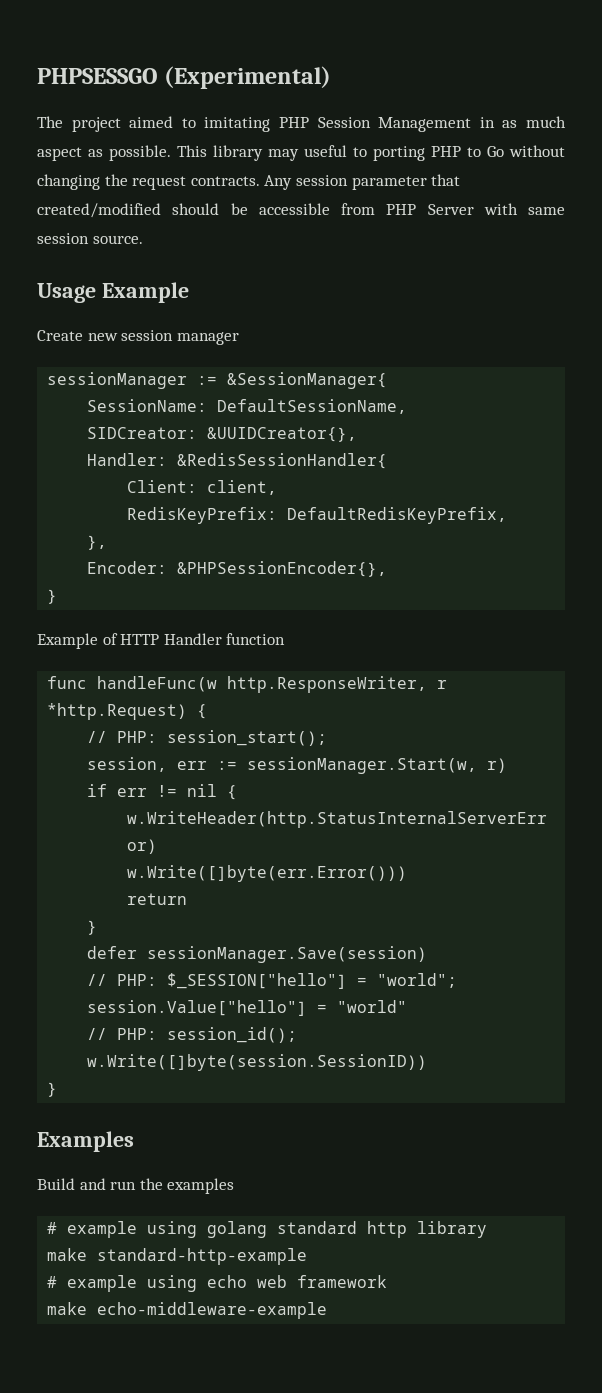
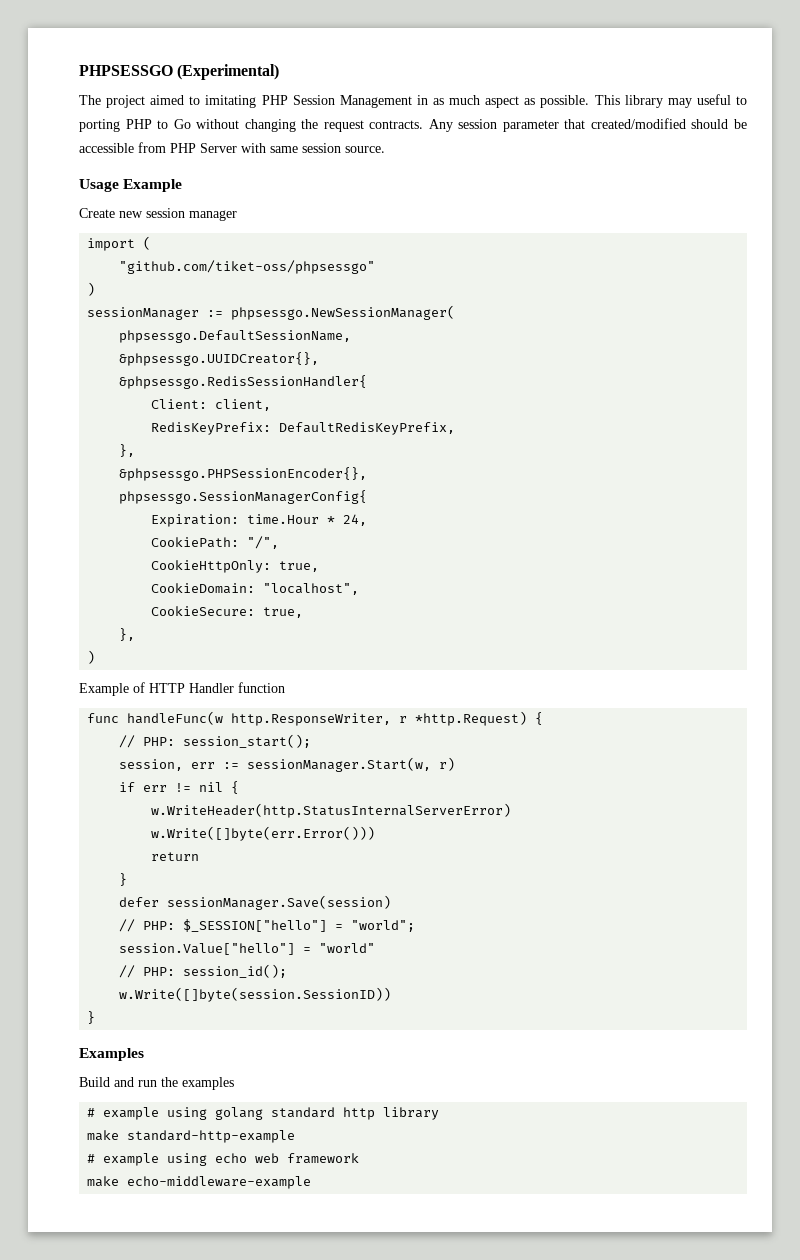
[47,372,388,389] [87,399,408,414] [87,427,358,442] [87,453,388,469] sessionManager := &SessionManager{ // SessionName: DefaultSessionName, // SIDCreator: &UUIDCreator{}, // Handler: &RedisSessionHandler{ -> [87,236,152,251] [119,260,376,274] [87,282,96,296] [87,305,456,320] [119,330,352,343] [119,352,320,366] [119,375,368,389] import ( // "github.com/tiket-oss/phpsessgo" // ) // sessionManager := phpsessgo.NewSessionManager( // phpsessgo.DefaultSessionName, // &phpsessgo.UUIDCreator{}, // &phpsessgo.RedisSessionHandler{
[87,561,388,577] [47,589,58,604] Encoder: &PHPSessionEncoder{}, // } -> [119,467,368,481] [119,490,368,504] [151,514,368,527] [151,536,280,549] [151,560,320,573] [151,583,360,595] [151,606,304,618] [119,628,136,641] [87,650,96,664] &phpsessgo.PHPSessionEncoder{}, // phpsessgo.SessionManagerConfig{ // Expiration: time.Hour * 24, // CookiePath: "/", // CookieHttpOnly: true, // CookieDomain: "localhost", // CookieSecure: true, // }, // )

